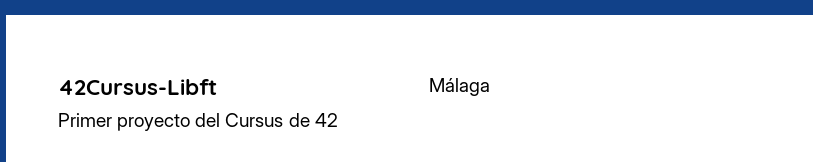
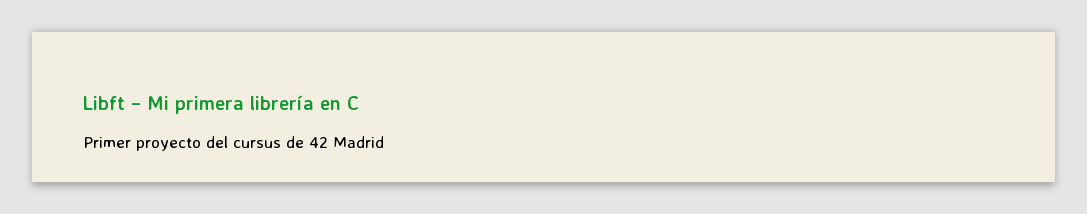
[58,79,217,95] 42Cursus-Libft -> [83,95,359,114] Libft – Mi primera librería en C
[225,113,284,127] Cursus -> [233,140,281,148] cursus
[429,78,490,96] Málaga -> [333,136,384,148] Madrid

